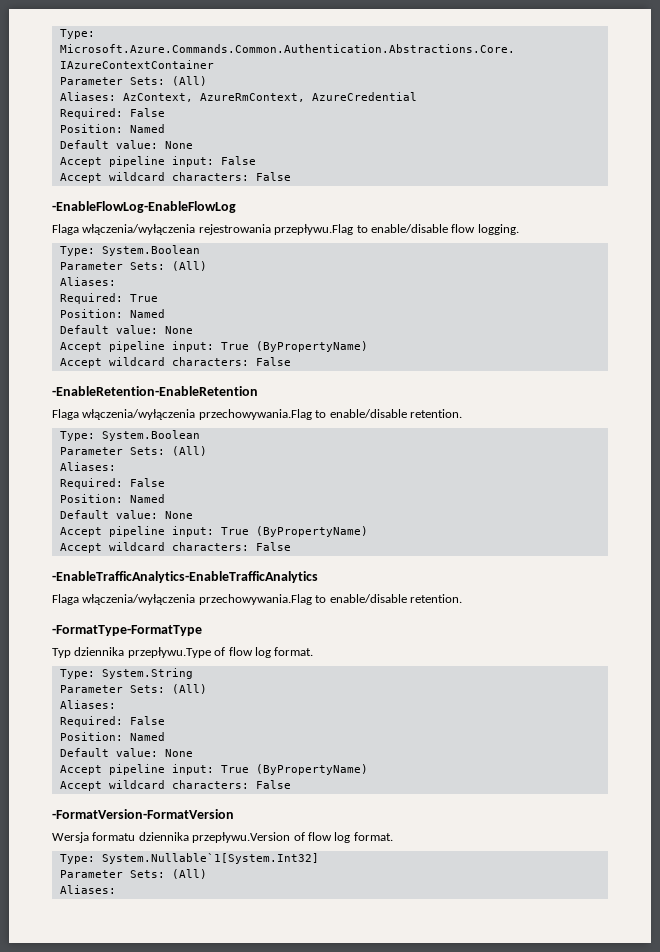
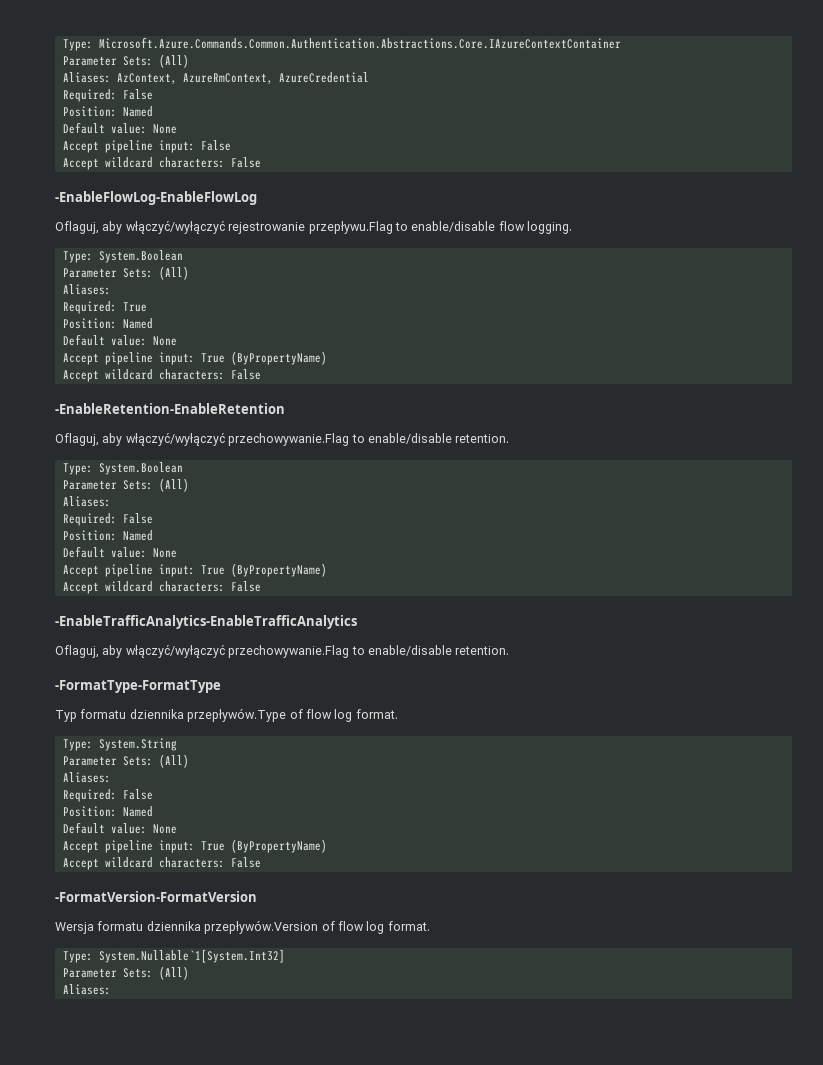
[52,224,271,235] Flaga włączenia/wyłączenia rejestrowania -> [55,220,306,234] Oflaguj, aby włączyć/wyłączyć rejestrowanie
[52,409,312,420] Flaga włączenia/wyłączenia przechowywania.Flag -> [55,432,350,446] Oflaguj, aby włączyć/wyłączyć przechowywanie.Flag
[52,594,312,605] Flaga włączenia/wyłączenia przechowywania.Flag -> [55,644,350,658] Oflaguj, aby włączyć/wyłączyć przechowywanie.Flag
[74,647,211,658] dziennika przepływu.Type -> [80,708,287,722] formatu dziennika przepływów.Type
[192,832,291,843] przepływu.Version -> [204,920,319,934] przepływów.Version

